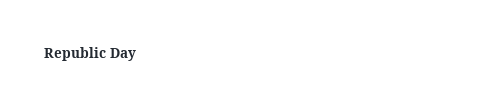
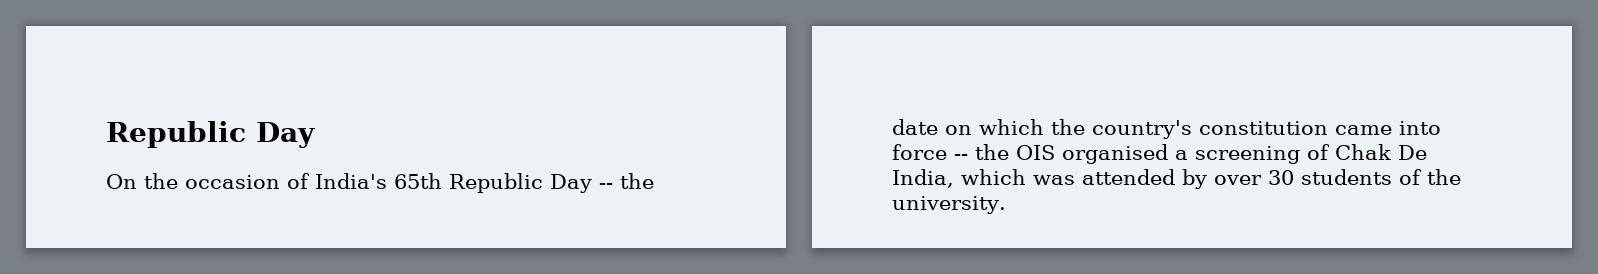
[44,47,136,61] Republic Day -> [106,121,315,148] [106,173,654,193] [892,119,1441,139] [892,144,1427,164] [892,169,1461,189] [892,196,1006,214] Republic Day // On the occasion of India's 65th Republic Day -- the date on which the country's constitution came into force -- the OIS organised a screening of Chak De India, which was attended by over 30 students of the university.

